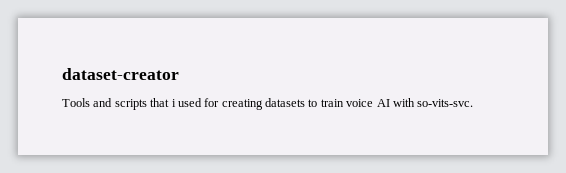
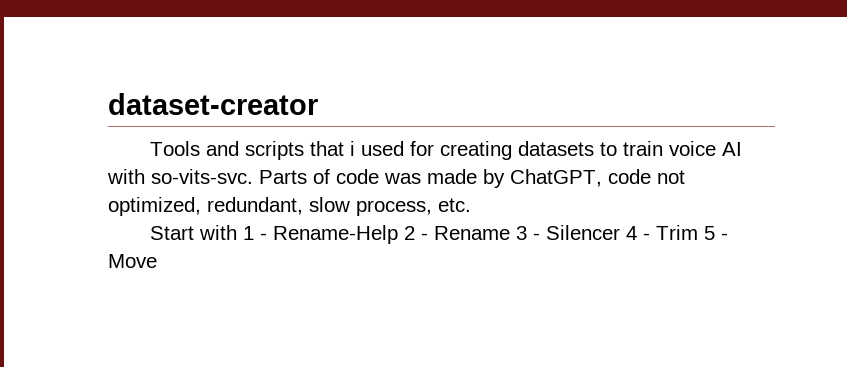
(474, 103) none -> [259,169,685,188] [108,197,471,216] [150,225,729,244] [108,254,157,268] Parts of code was made by ChatGPT, code not optimized, redundant, slow process, etc. // Start with 1 - Rename-Help 2 - Rename 3 - Silencer 4 - Trim 5 - Move

